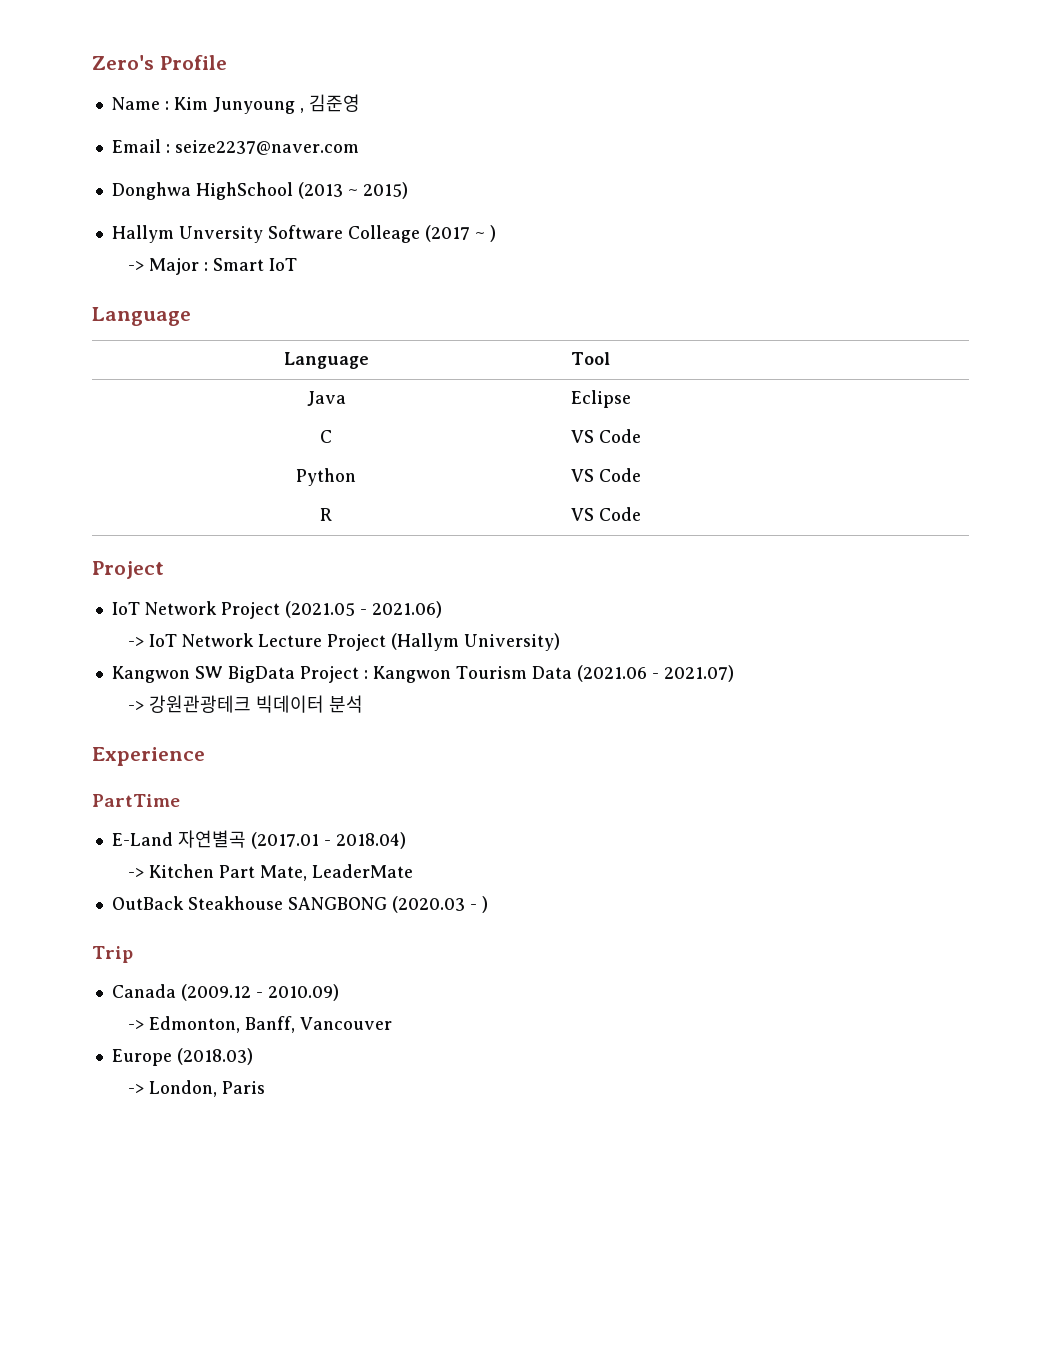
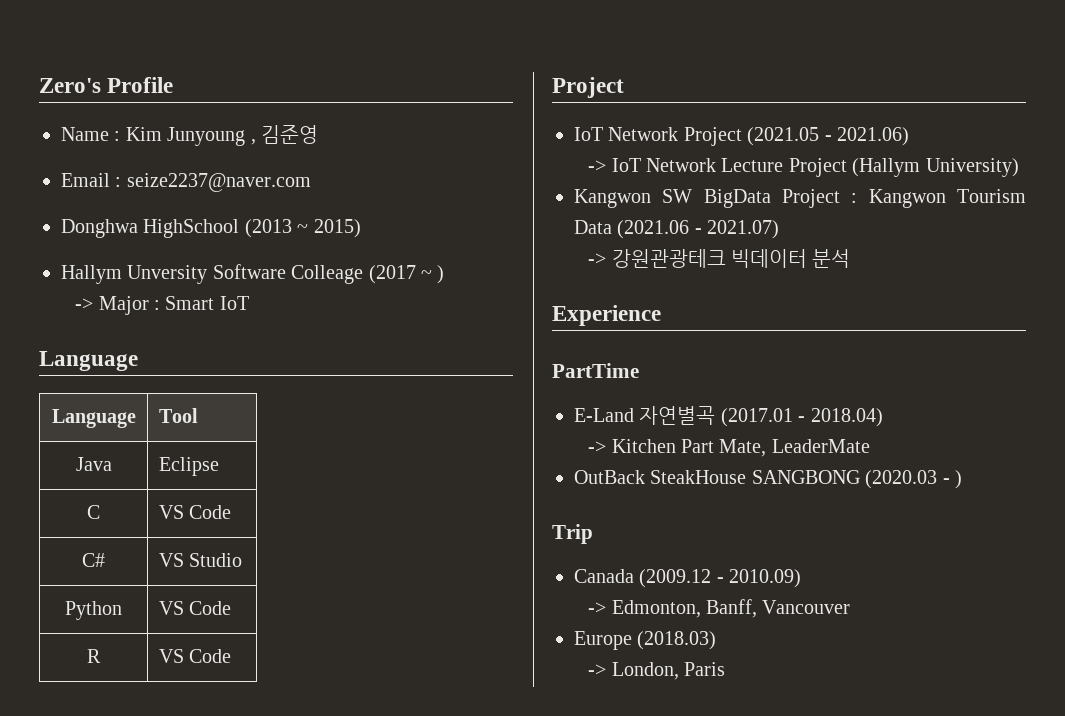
(641, 436) none -> [82,553,105,567] [158,553,242,567] // C# | VS Studio
[187,896,283,910] Steakhouse -> [650,470,747,484] SteakHouse

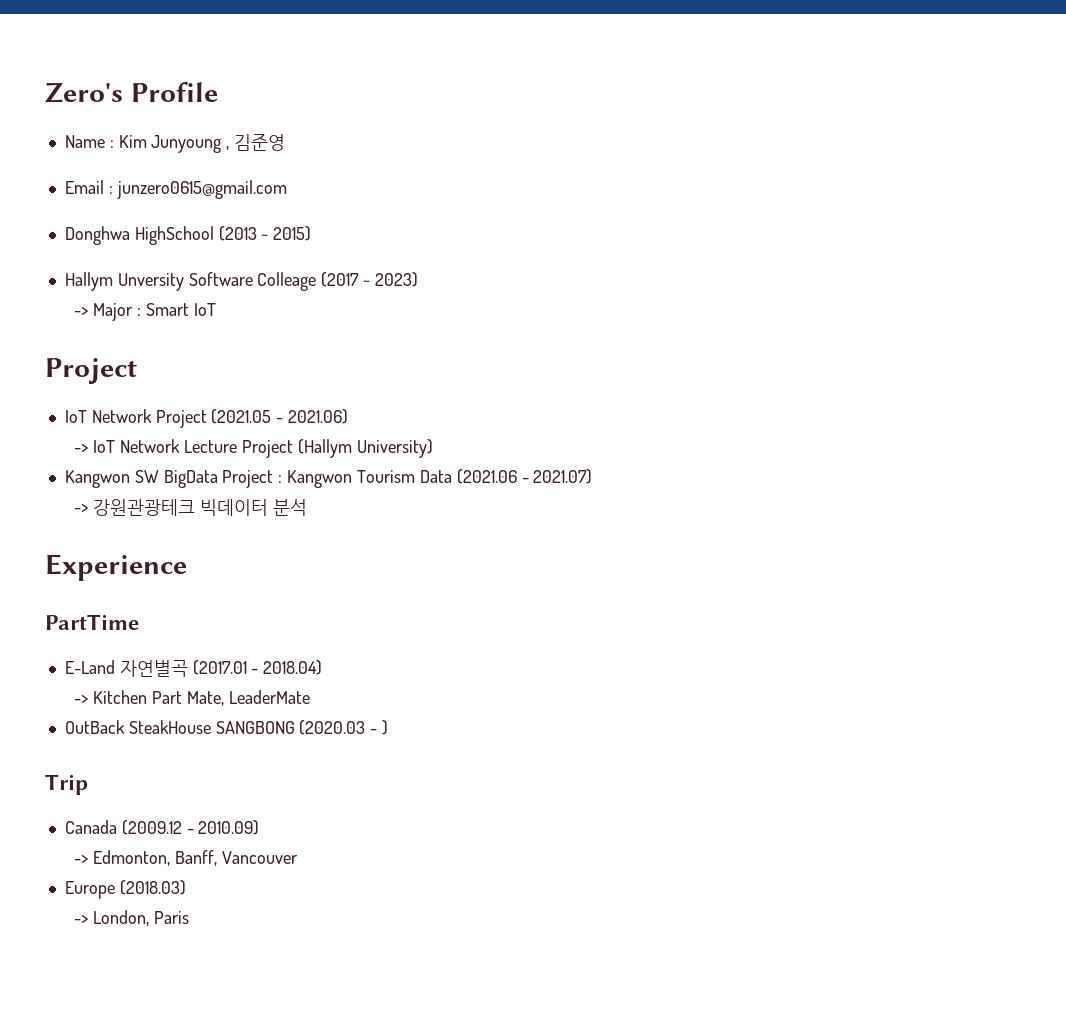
[126,173,311,192] seize2237@naver.com -> [116,180,287,199] junzero0615@gmail.com
[437,265,445,284] ) -> [374,272,418,287] 2023)
[39,351,138,371] [51,409,136,428] [158,408,198,423] [75,457,112,471] [158,457,219,476] [87,505,100,519] [158,505,231,519] [82,553,105,567] [158,553,242,567] [65,601,122,620] [158,601,231,615] [87,649,101,663] [158,649,231,663] // Language // Language | Tool // Java | Eclipse // C | VS Code // C# | VS Studio // Python | VS Code // R | VS Code -> (216, 309) none

